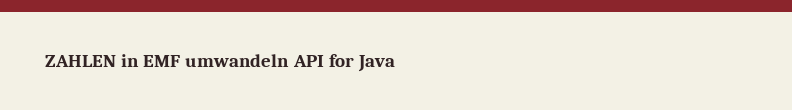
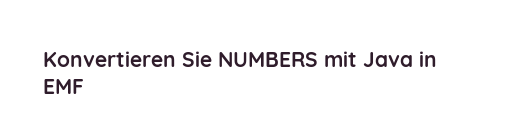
[45,54,395,72] ZAHLEN in EMF umwandeln API for Java -> [43,51,437,67] [43,79,84,94] Konvertieren Sie NUMBERS mit Java in EMF

